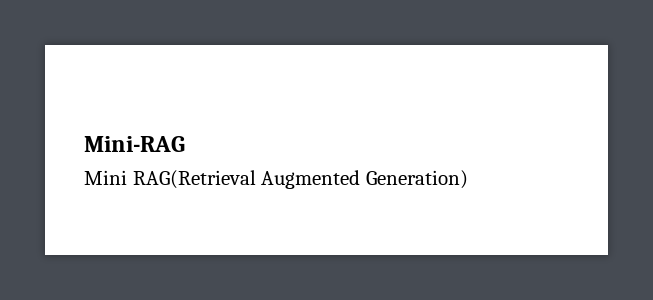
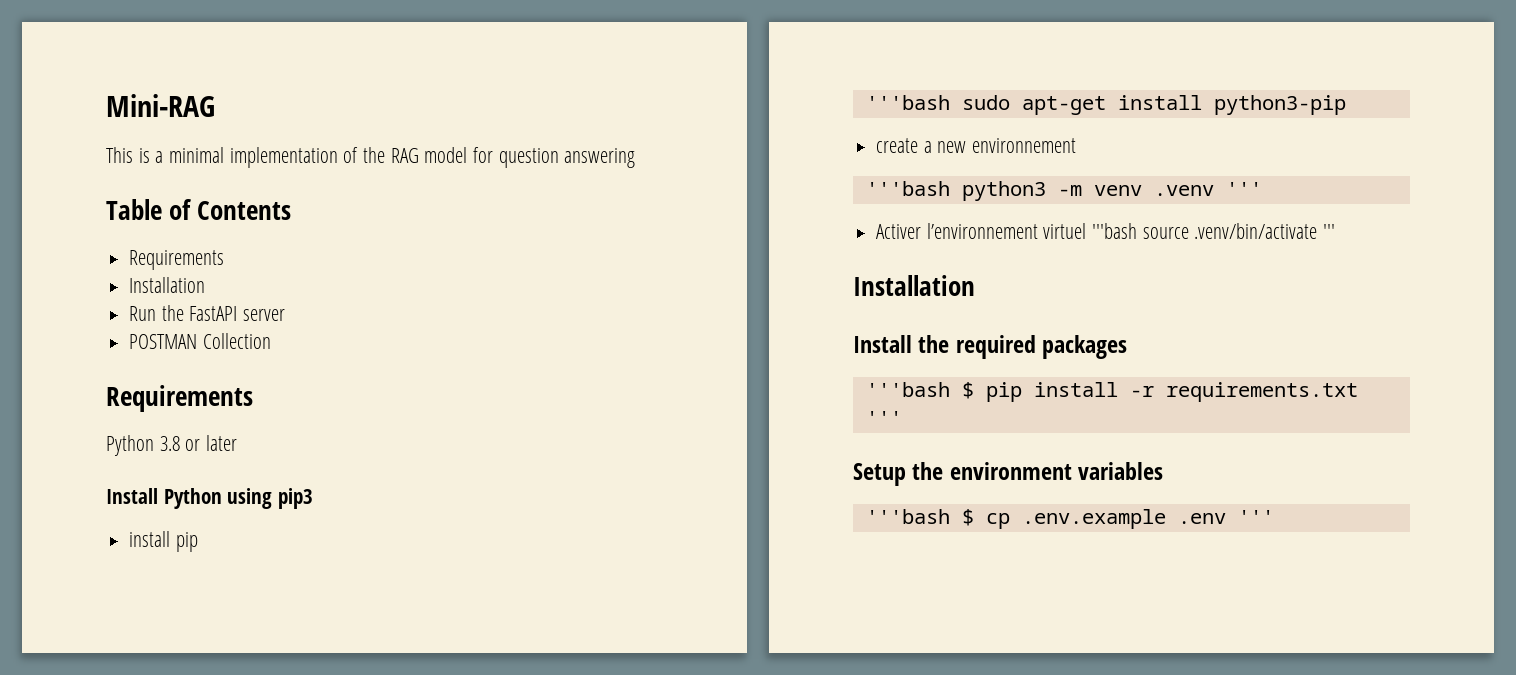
[84,170,468,189] Mini RAG(Retrieval Augmented Generation) -> [106,147,636,168] [106,199,292,220] [129,250,225,270] [129,277,206,293] [129,305,286,321] [129,333,271,349] [106,385,253,412] [106,435,238,456] [106,488,314,509] [129,531,198,552] [865,95,1346,115] [876,138,1077,153] [865,181,1262,201] [876,223,1336,239] [853,275,975,296] [853,335,1128,359] [865,382,1358,402] [865,411,902,425] [853,462,1164,486] [865,509,1274,529] This is a minimal implementation of the RAG model for question answering // Table of Contents // Requirements // Installation // Run the FastAPI server // POSTMAN Collection // Requirements // Python 3.8 or later // Install Python using pip3 // install pip // '''bash sudo apt-get install python3-pip // create a new environnement // '''bash python3 -m venv .venv ''' // Activer l’environnement virtuel '''bash source .venv/bin/activate ''' // Installation // Install the required packages // '''bash $ pip install -r requirements.txt ''' // Setup the environment variables // '''bash $ cp .env.example .env '''

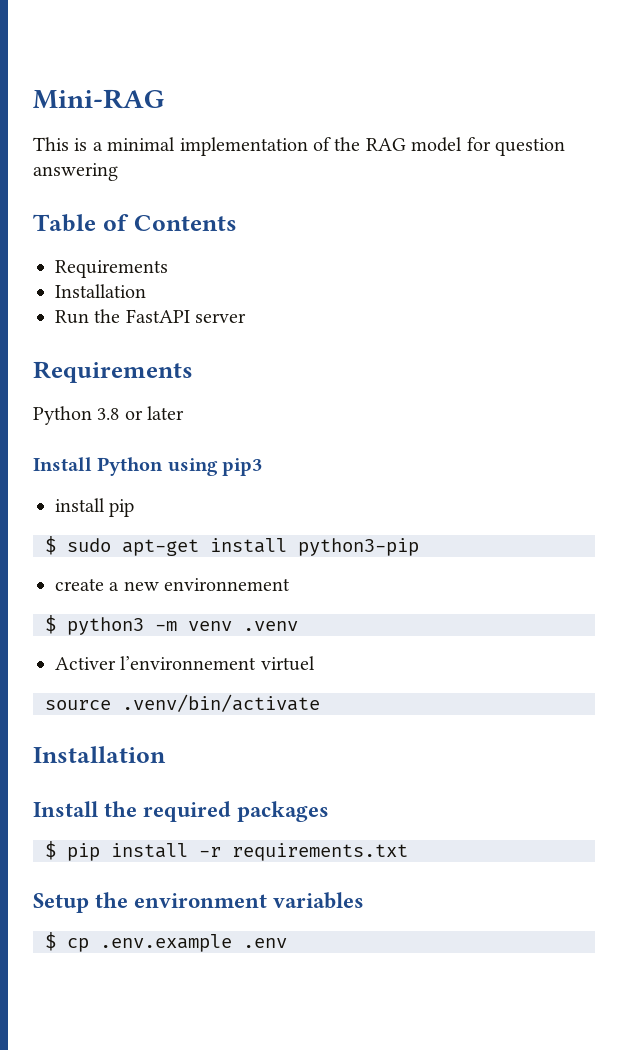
[129,333,271,349] // POSTMAN Collection -> (247, 318) none
[865,95,950,110] '''bash -> [45,536,56,555] $
[865,181,950,196] '''bash -> [45,615,56,634] $
[1225,182,1262,196] ''' -> (298, 626) none
[1092,223,1138,239] '''bash -> (315, 663) //
[1323,224,1336,239] ''' -> (320, 703) none
[865,382,950,397] '''bash -> (330, 811) none
[865,411,902,425] ''' -> (408, 852) none
[865,509,950,524] '''bash -> (365, 900) none
[1237,510,1274,524] ''' -> (287, 943) none

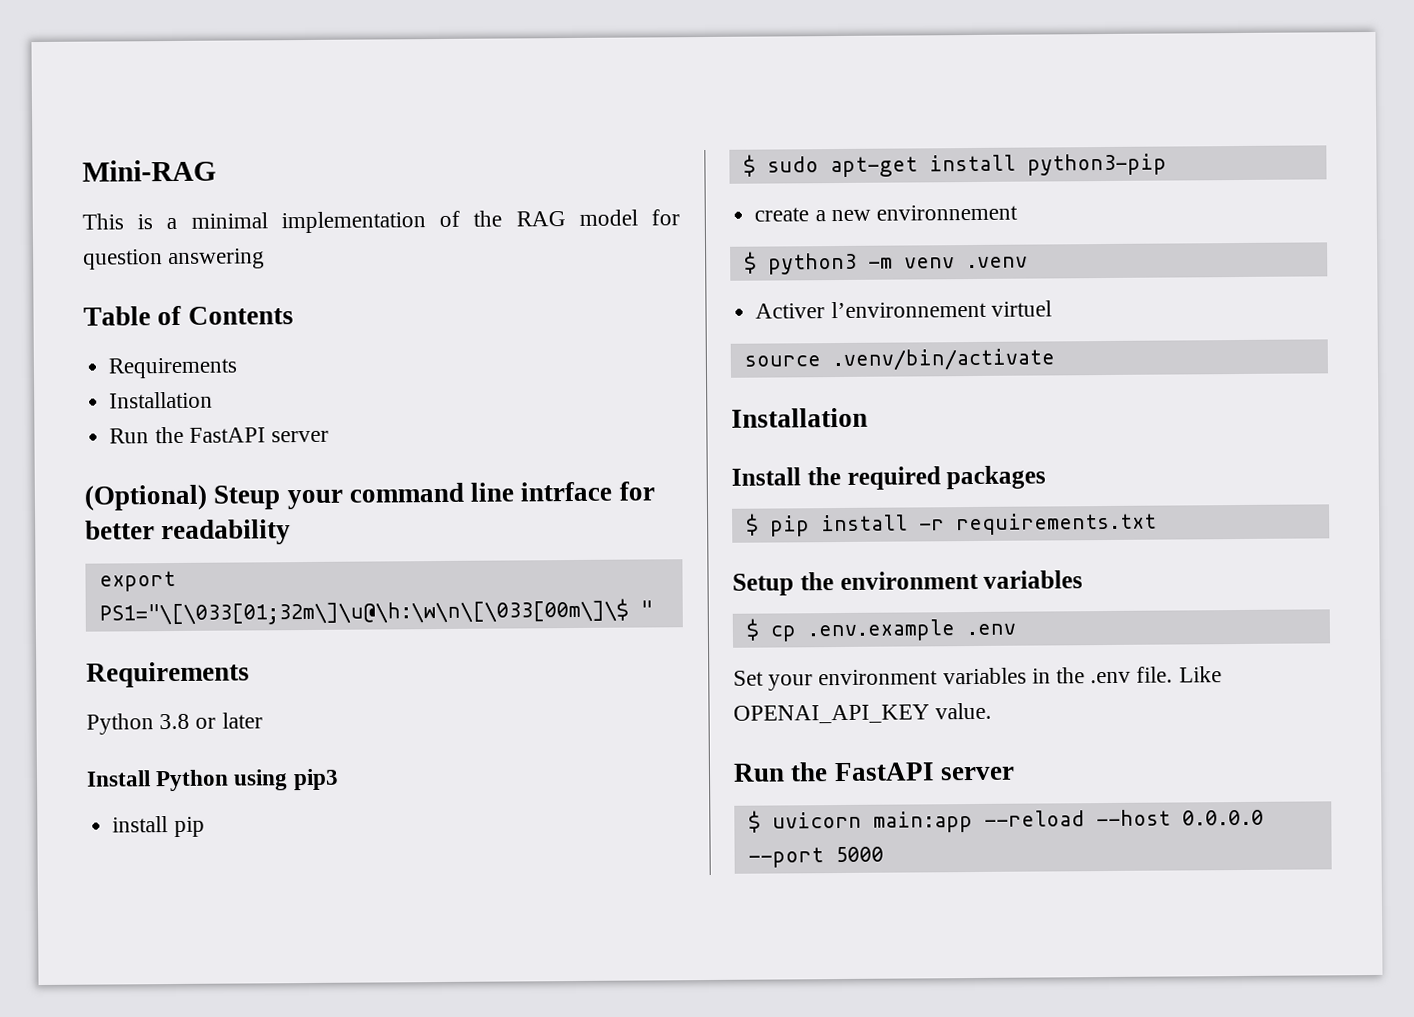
(247, 318) none -> [84,481,655,511] [85,519,292,546] [98,570,176,592] [98,598,653,626] // (Optional) Steup your command line intrface for better readability // export PS1="\[\033[01;32m\]\u@\h:\w\n\[\033[00m\]\$ "
(287, 943) none -> [733,666,1222,691] [733,702,993,724] [733,762,1015,782] [747,809,1264,833] [747,846,884,868] // Set your environment variables in the .env file. Like OPENAI_API_KEY value. // Run the FastAPI server // $ uvicorn main:app --reload --host 0.0.0.0 --port 5000

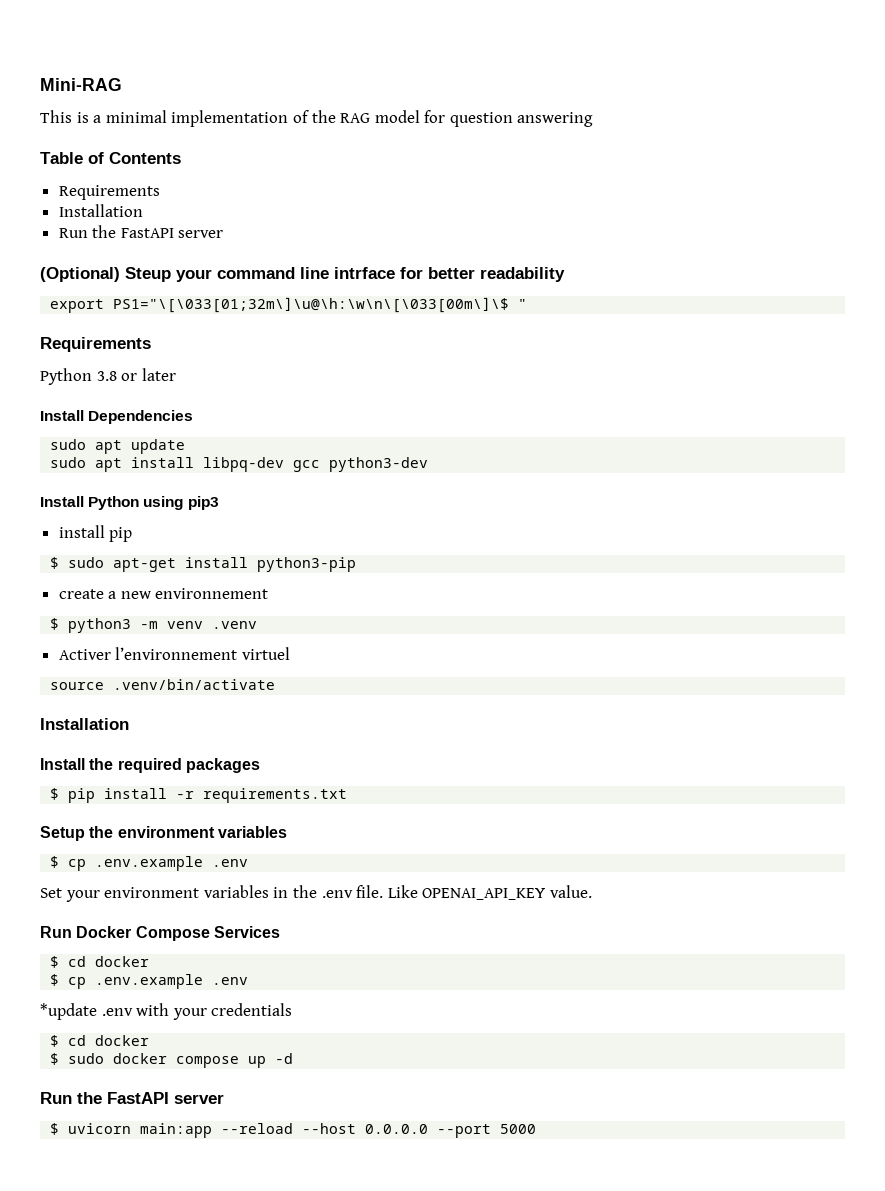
(263, 720) none -> [40,410,194,424] [50,439,186,454] [50,457,429,472] // Install Dependencies // sudo apt update // sudo apt install libpq-dev gcc python3-dev
(993, 711) none -> [40,926,280,941] [50,956,150,968] [50,974,249,989] [40,1003,293,1020] [50,1035,150,1047] [50,1053,294,1068] // Run Docker Compose Services // $ cd docker // $ cp .env.example .env // *update .env with your credentials // $ cd docker // $ sudo docker compose up -d

